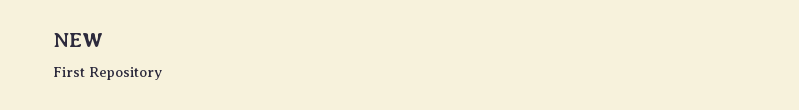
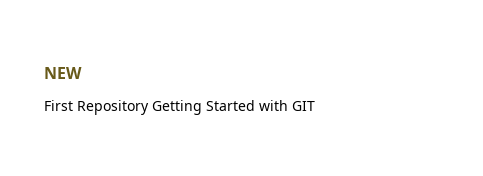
(162, 73) none -> [152,100,315,115] Getting Started with GIT

